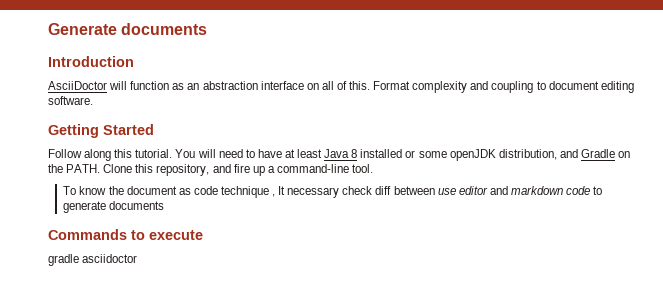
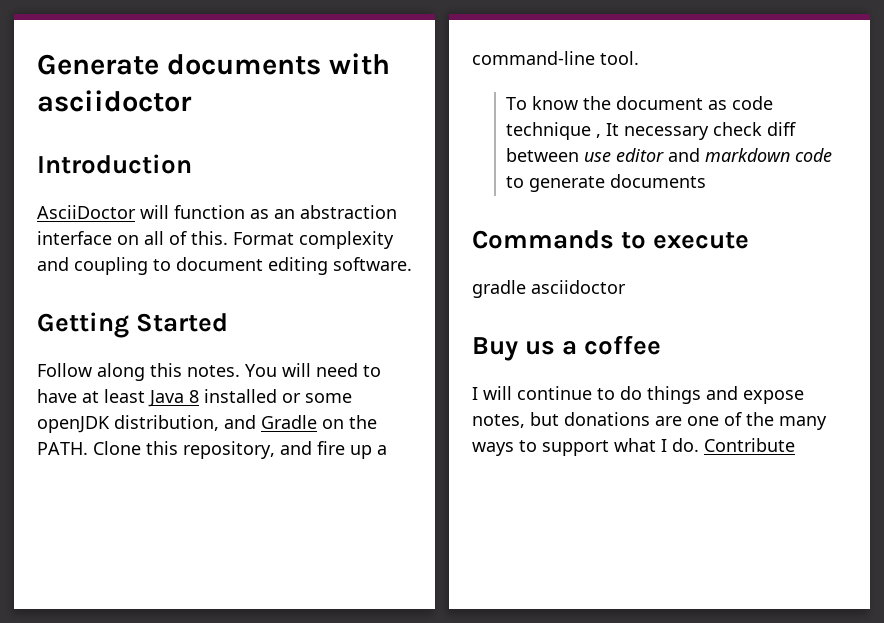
(208, 29) none -> [328,53,390,75] [37,90,192,112] with asciidoctor
[135,149,173,158] tutorial. -> [187,365,240,377] notes.
(138, 258) none -> [472,335,662,361] [472,386,804,404] [472,412,827,430] [472,438,795,456] // Buy us a coffee // I will continue to do things and expose notes, but donations are one of the many ways to support what I do. Contribute

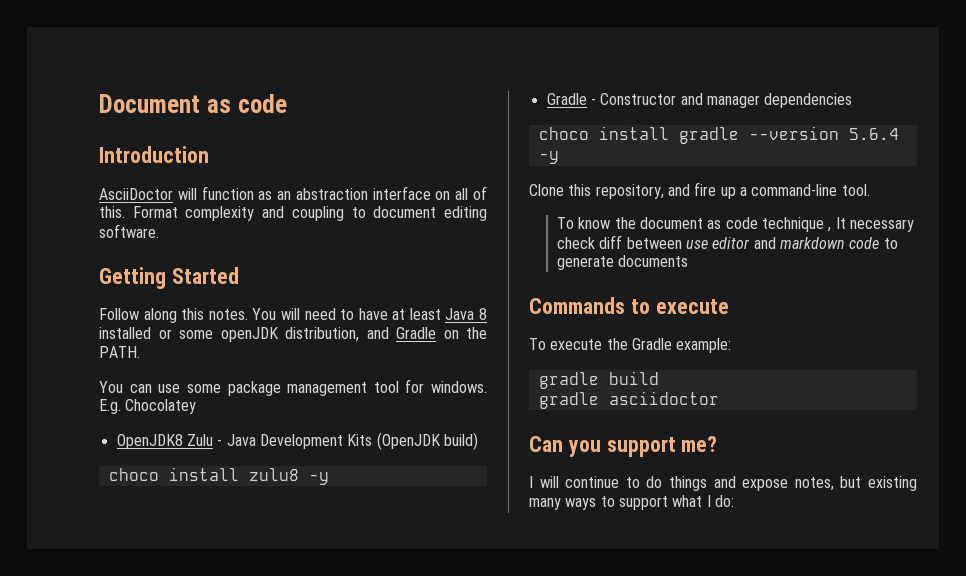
[37,53,390,75] [37,90,192,112] Generate documents with asciidoctor -> [99,94,287,113] Document as code
(88, 448) none -> [99,379,487,396] [99,399,197,414] [116,432,478,450] [108,467,329,485] [546,93,853,108] [538,126,899,144] [538,151,559,164] // You can use some package management tool for windows. E.g. Chocolatey // OpenJDK8 Zulu - Java Development Kits (OpenJDK build) // choco install zulu8 -y // Gradle - Constructor and manager dependencies // choco install gradle --version 5.6.4 -y //
[472,280,626,298] [472,335,662,361] gradle asciidoctor // Buy us a coffee -> [529,338,732,353] [538,371,659,389] [538,391,719,409] [529,436,718,457] To execute the Gradle example: // gradle build // gradle asciidoctor // Can you support me?
[564,412,774,426] donations are one of the -> [868,476,917,491] existing
[672,438,795,452] do. Contribute -> [714,495,734,507] do:

